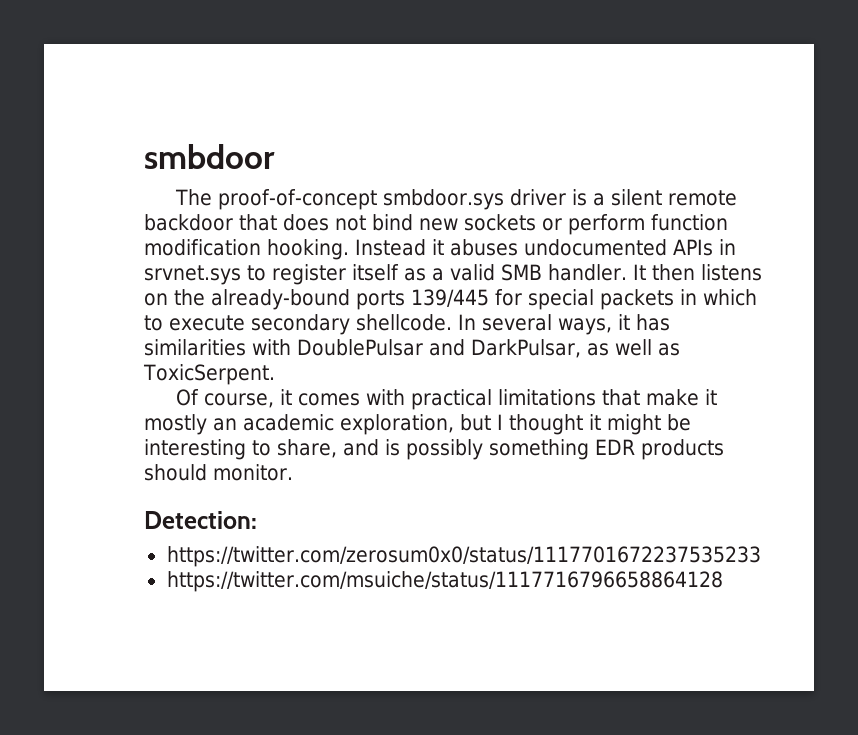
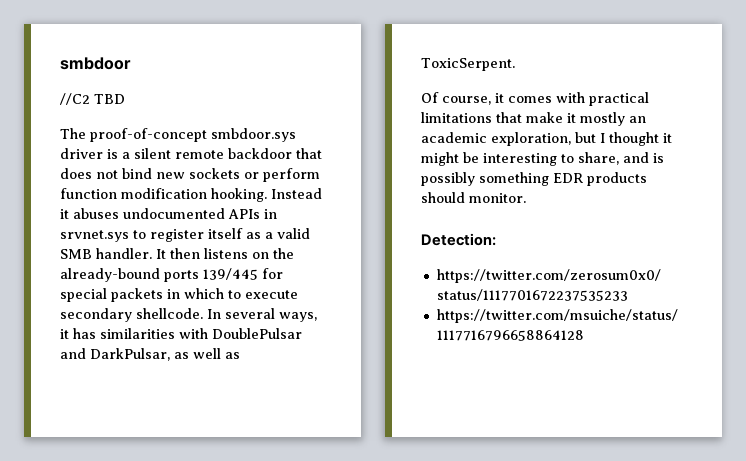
(275, 156) none -> [60,93,125,105] // //C2 TBD

